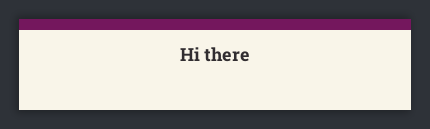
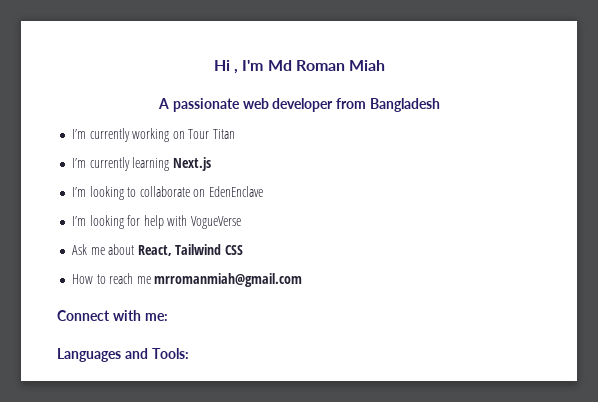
[204,47,251,62] there -> [234,60,385,74] [158,98,440,112] [71,128,236,142] [71,157,211,171] [71,186,264,200] [71,215,242,229] [71,244,244,256] [71,273,303,287] [57,310,168,321] [57,348,189,362] , I'm Md Roman Miah // A passionate web developer from Bangladesh // I’m currently working on Tour Titan // I’m currently learning Next.js // I’m looking to collaborate on EdenEnclave // I’m looking for help with VogueVerse // Ask me about React, Tailwind CSS // How to reach me mrromanmiah@gmail.com // Connect with me: // Languages and Tools:

